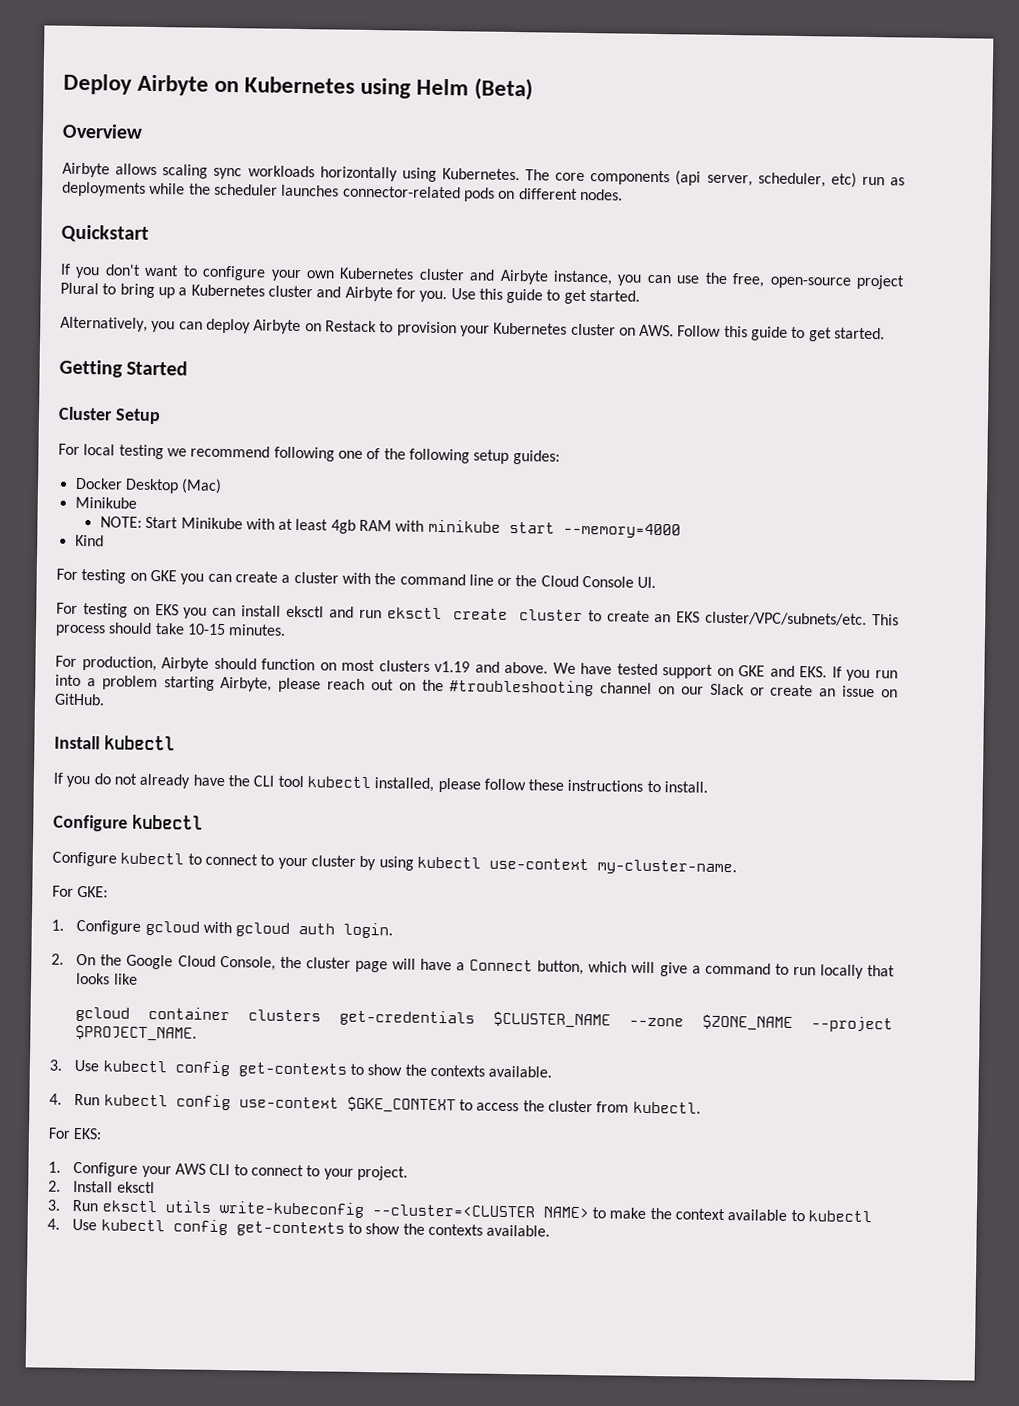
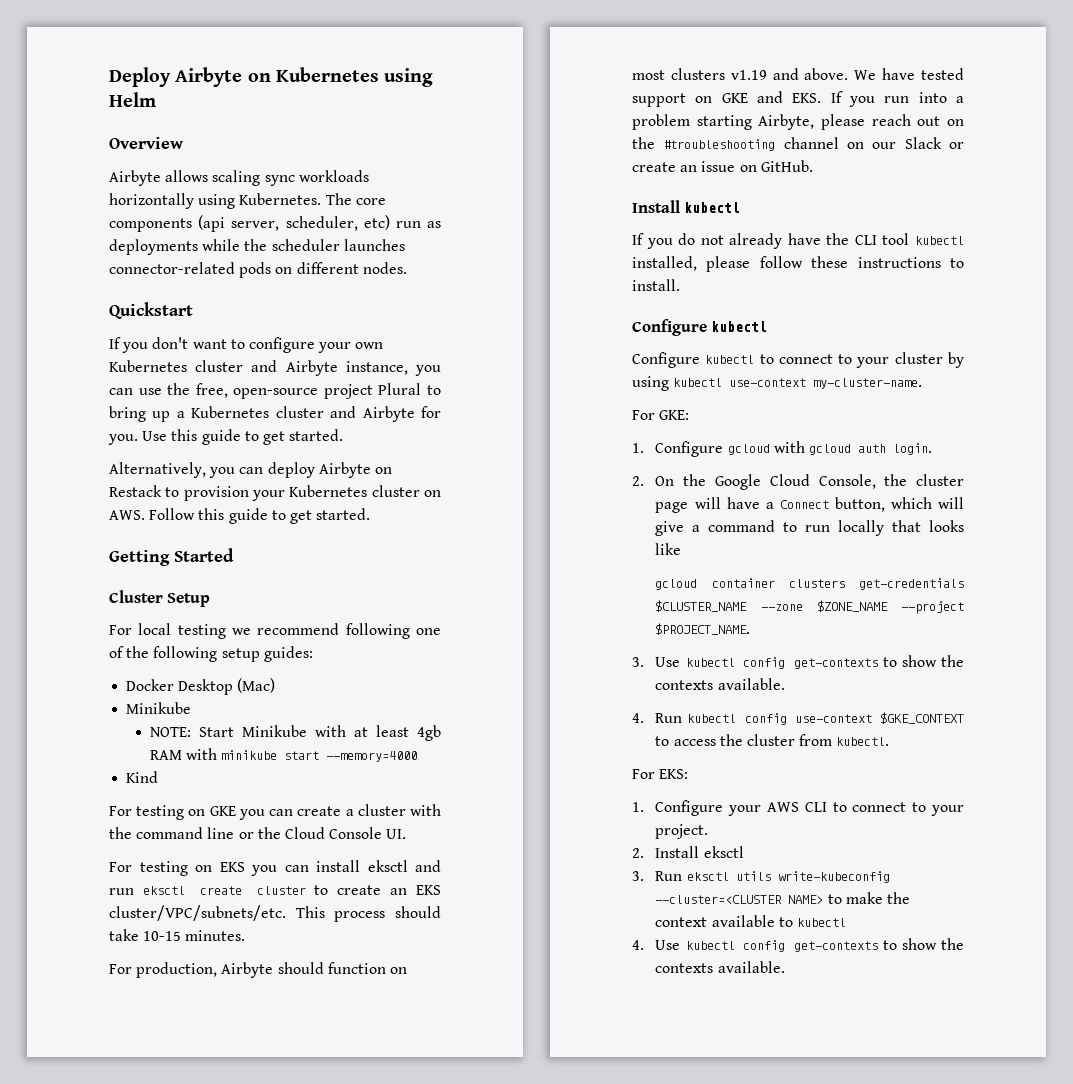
[474,77,534,101] (Beta) -> (156, 99) none

